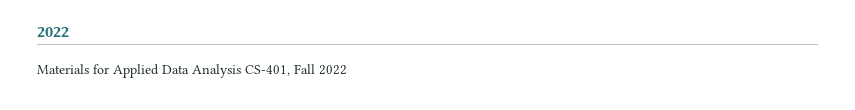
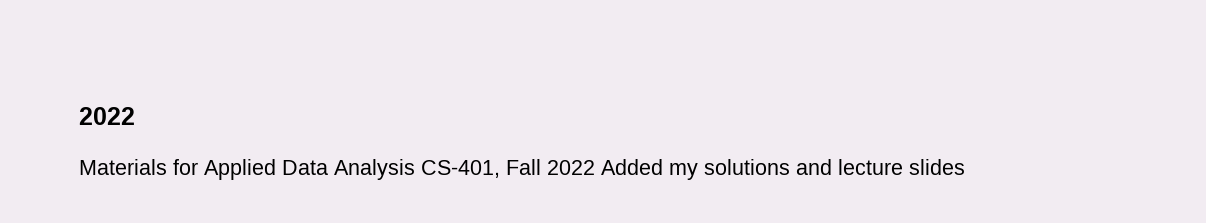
(347, 70) none -> [601,159,965,180] Added my solutions and lecture slides

